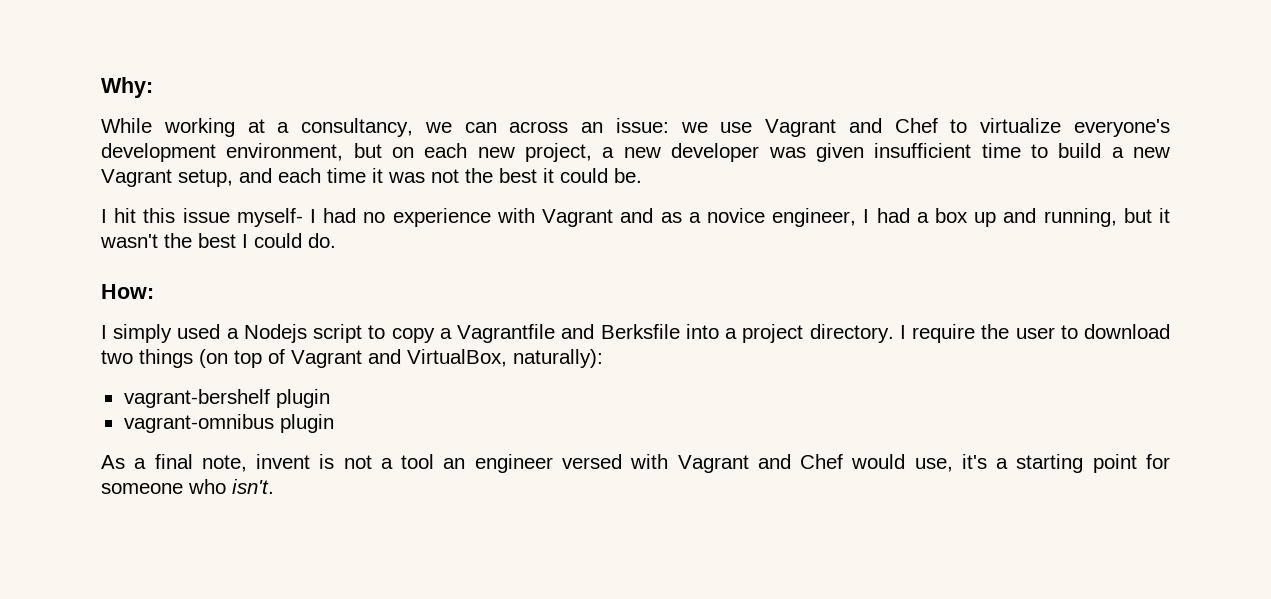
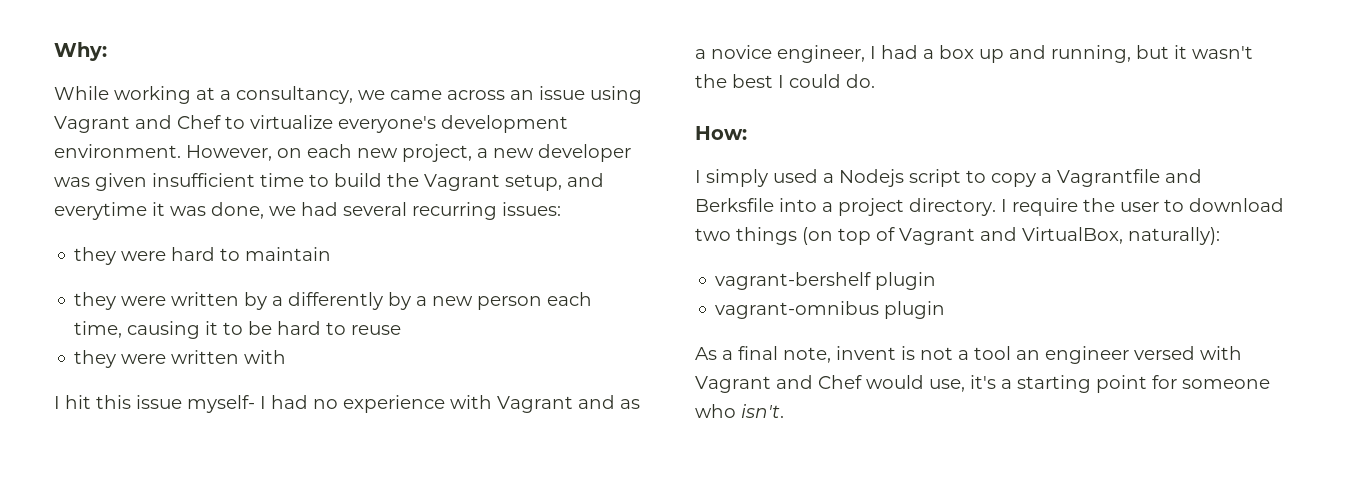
[464,122,497,133] can -> [390,90,442,100] came
[615,118,753,133] issue: we use -> [539,86,642,104] issue using
[226,143,382,161] environment, but -> [54,144,272,161] environment. However,
[1111,147,1171,158] a new -> [387,173,419,187] the
[278,168,642,183] each time it was not the best it could be. -> [54,202,561,220] [74,247,332,265] [74,292,593,310] [74,321,402,339] [74,350,287,368] everytime it was done, we had several recurring issues: // they were hard to maintain // they were written by a differently by a new person each time, causing it to be hard to reuse // they were written with

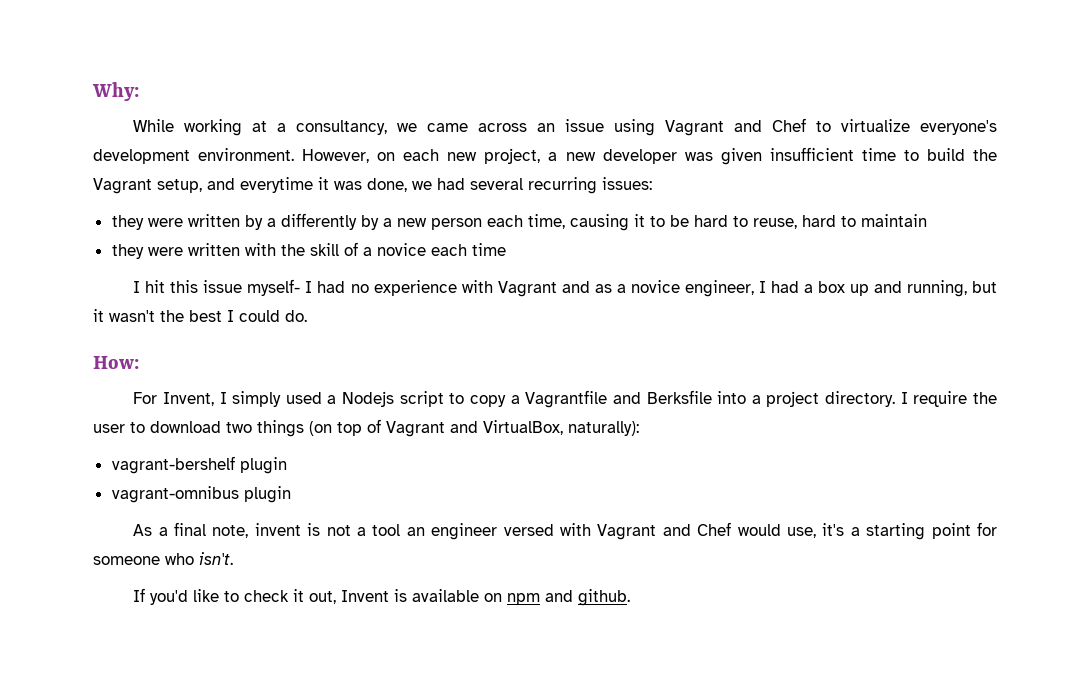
[74,247,332,265] // they were hard to maintain -> (652, 183) none
[351,325,402,335] reuse -> [752,214,927,229] reuse, hard to maintain
(287, 357) none -> [280,242,506,256] the skill of a novice each time
(747, 133) none -> [133,392,214,406] For Invent,
(784, 411) none -> [133,588,631,606] // If you'd like to check it out, Invent is available on npm and github.

